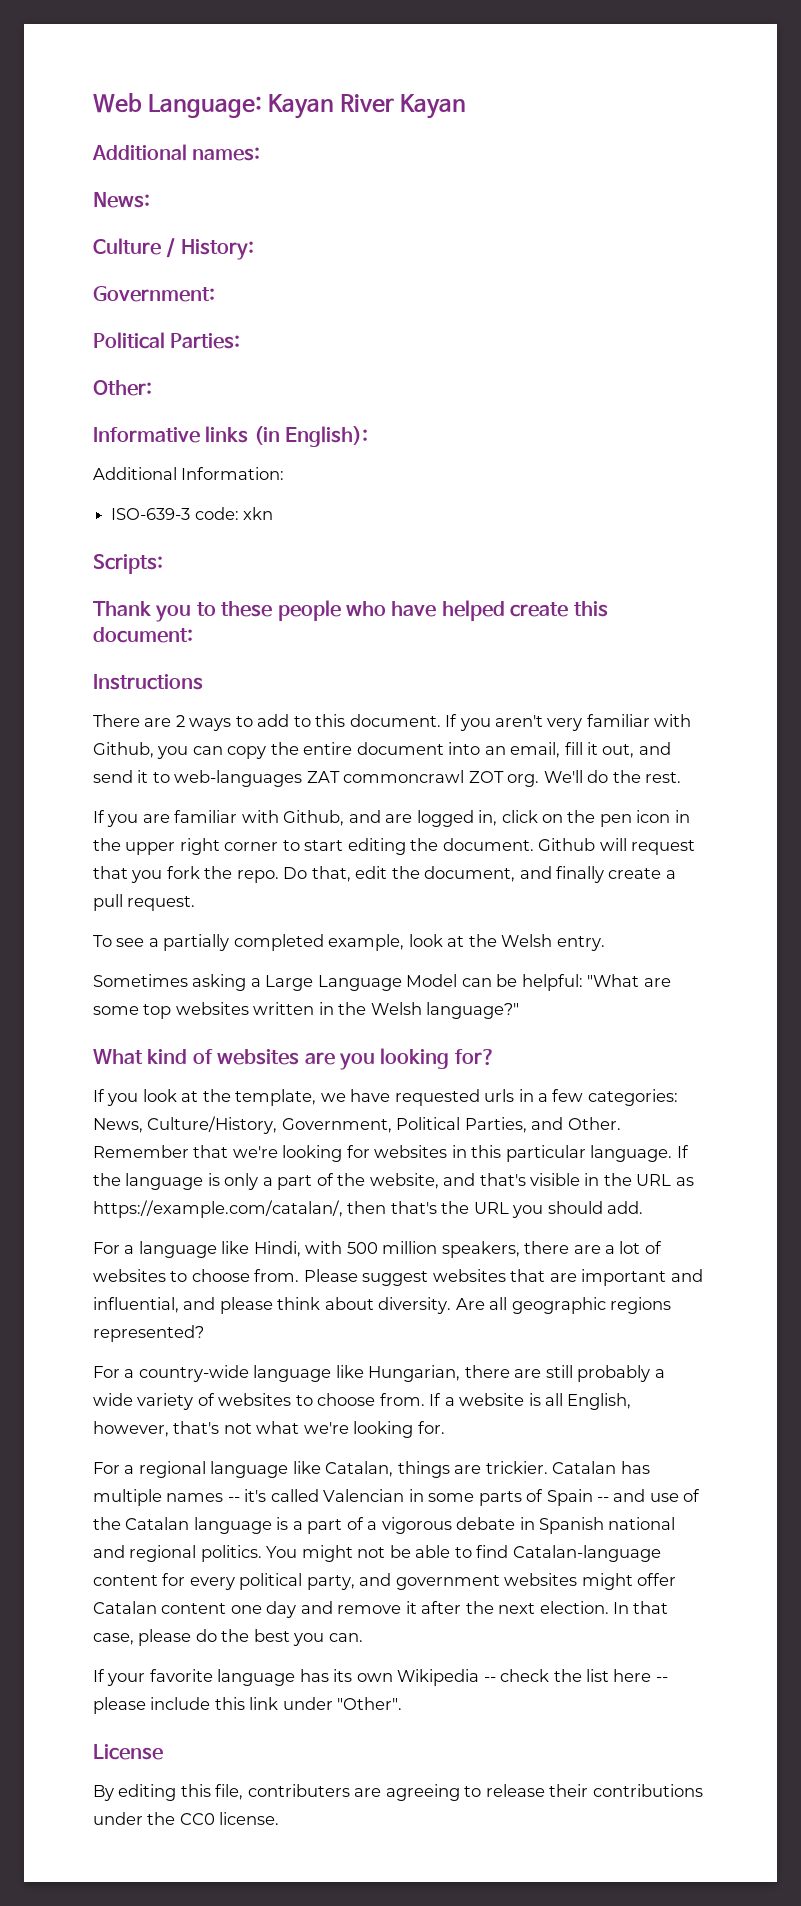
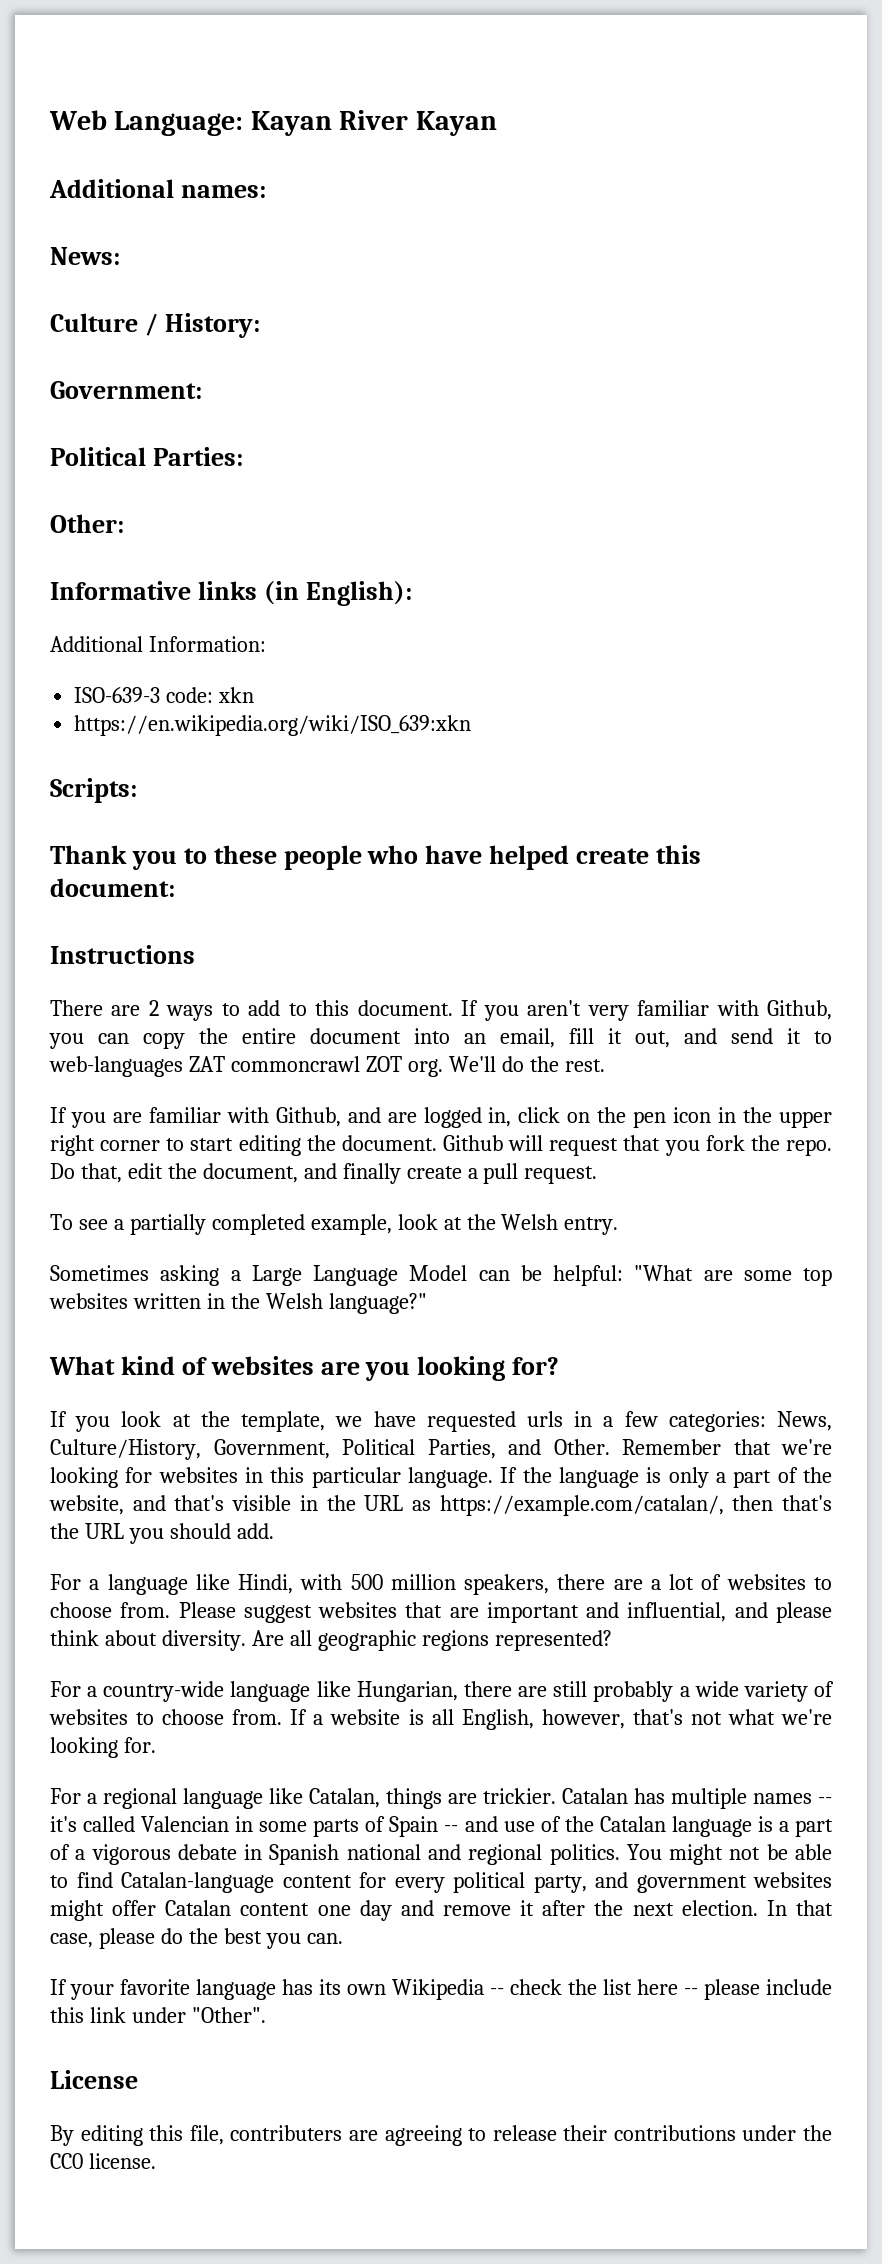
(274, 513) none -> [74,715,472,736] // https://en.wikipedia.org/wiki/ISO_639:xkn

